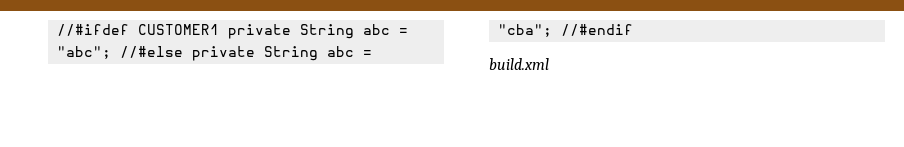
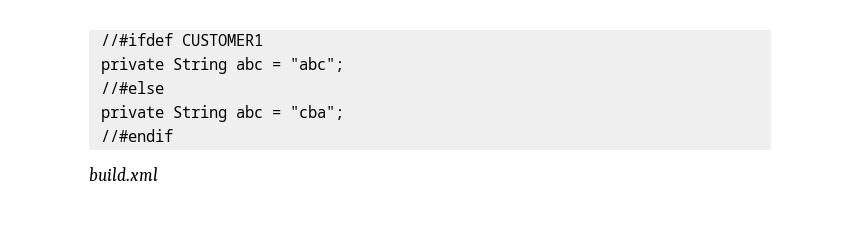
(220, 29) none -> (263, 40) //
(112, 52) none -> (344, 64) //
(184, 52) none -> (164, 87) //
(553, 30) none -> (344, 112) //

